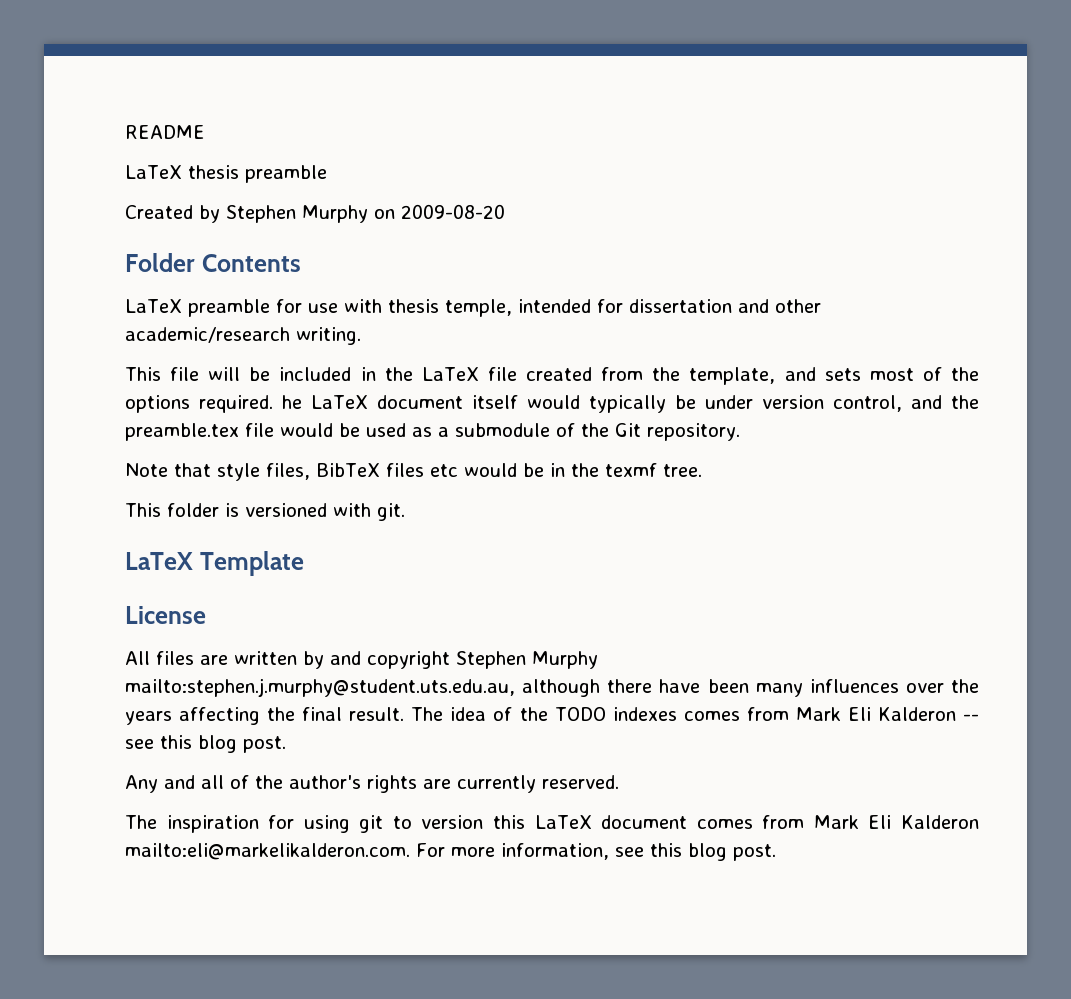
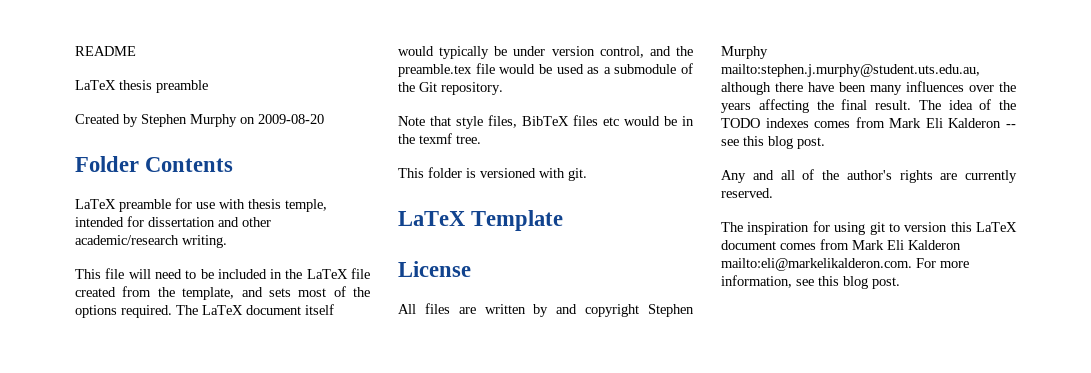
(241, 374) none -> [154,269,197,279] need to
[282,395,303,409] he -> [176,305,198,315] The

